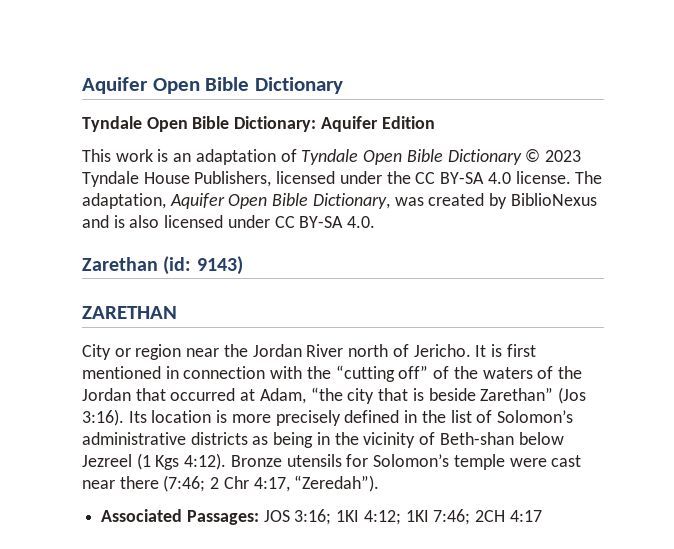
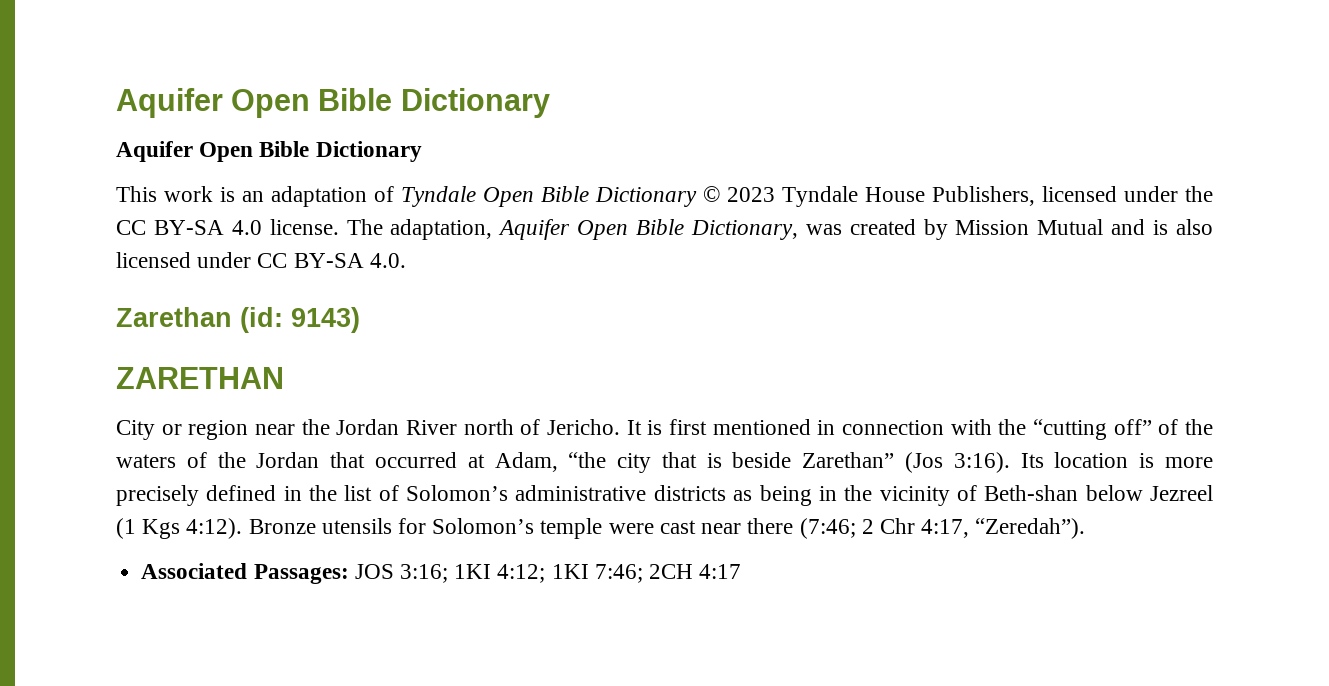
[82,77,343,94] [82,116,435,132] Aquifer Open Bible Dictionary // Tyndale Open Bible Dictionary: Aquifer Edition -> [116,88,550,118] [116,141,422,162] Aquifer Open Bible Dictionary // Aquifer Open Bible Dictionary
[510,193,597,206] BiblioNexus -> [955,219,1104,235] Mission Mutual

